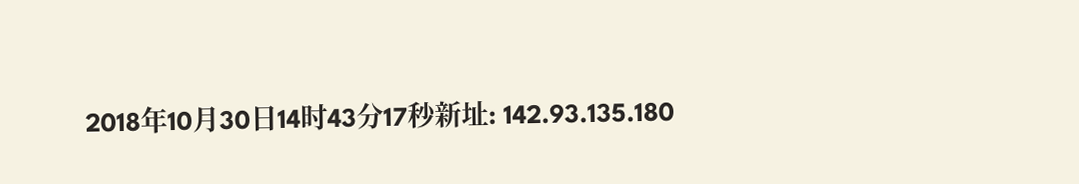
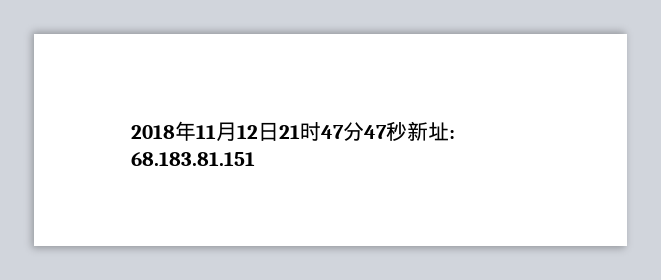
[167,102,408,133] 10月30日14时43分17 -> [196,122,387,141] 11月12日21时47分47
[503,101,676,125] 142.93.135.180 -> [131,152,255,166] 68.183.81.151

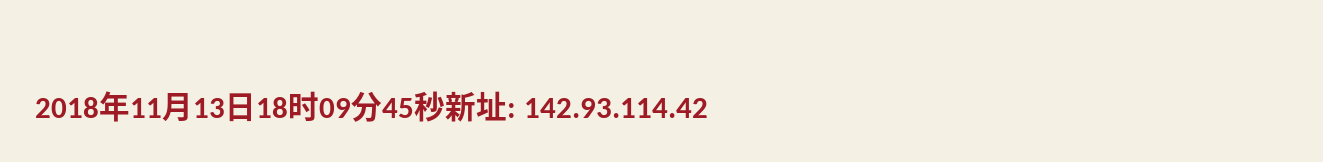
[237,122,387,141] 12日21时47分47 -> [193,91,414,122] 13日18时09分45
[131,152,255,166] 68.183.81.151 -> [524,98,709,118] 142.93.114.42

